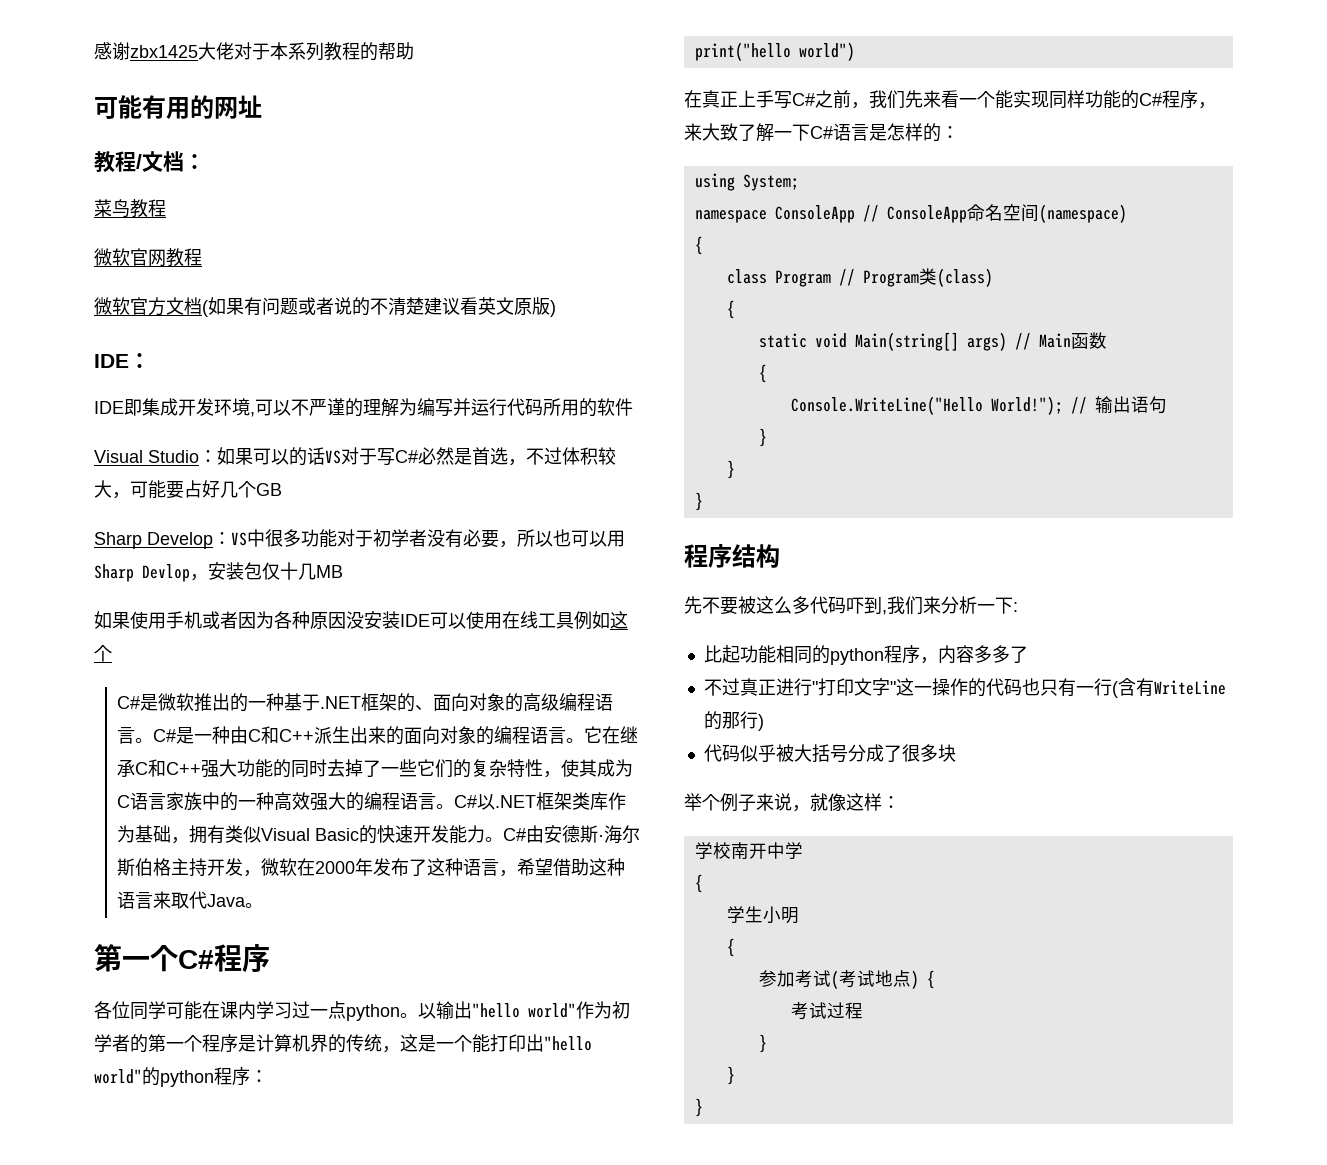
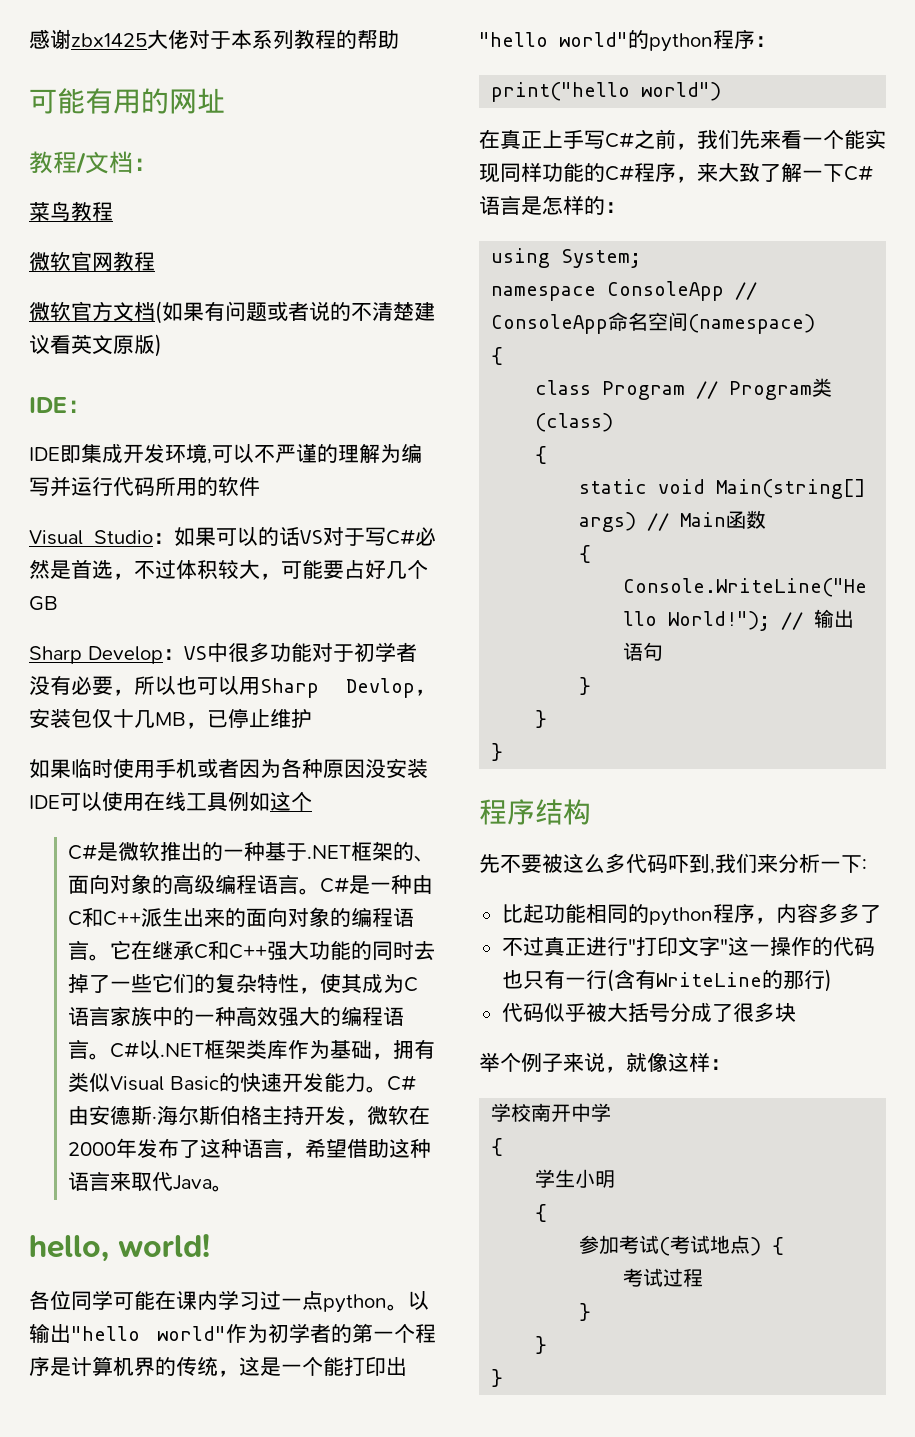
[94,611,130,629] // 如果 -> [186,708,312,729] [29,759,113,778] ，已停止维护 // 如果临时
[94,944,270,973] 第一个C#程序 -> [29,1234,210,1262] hello, world!

